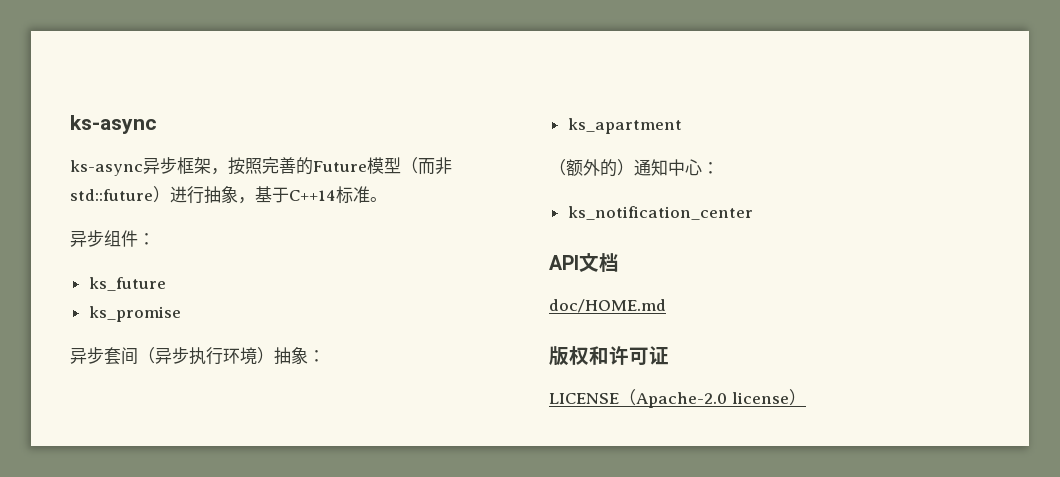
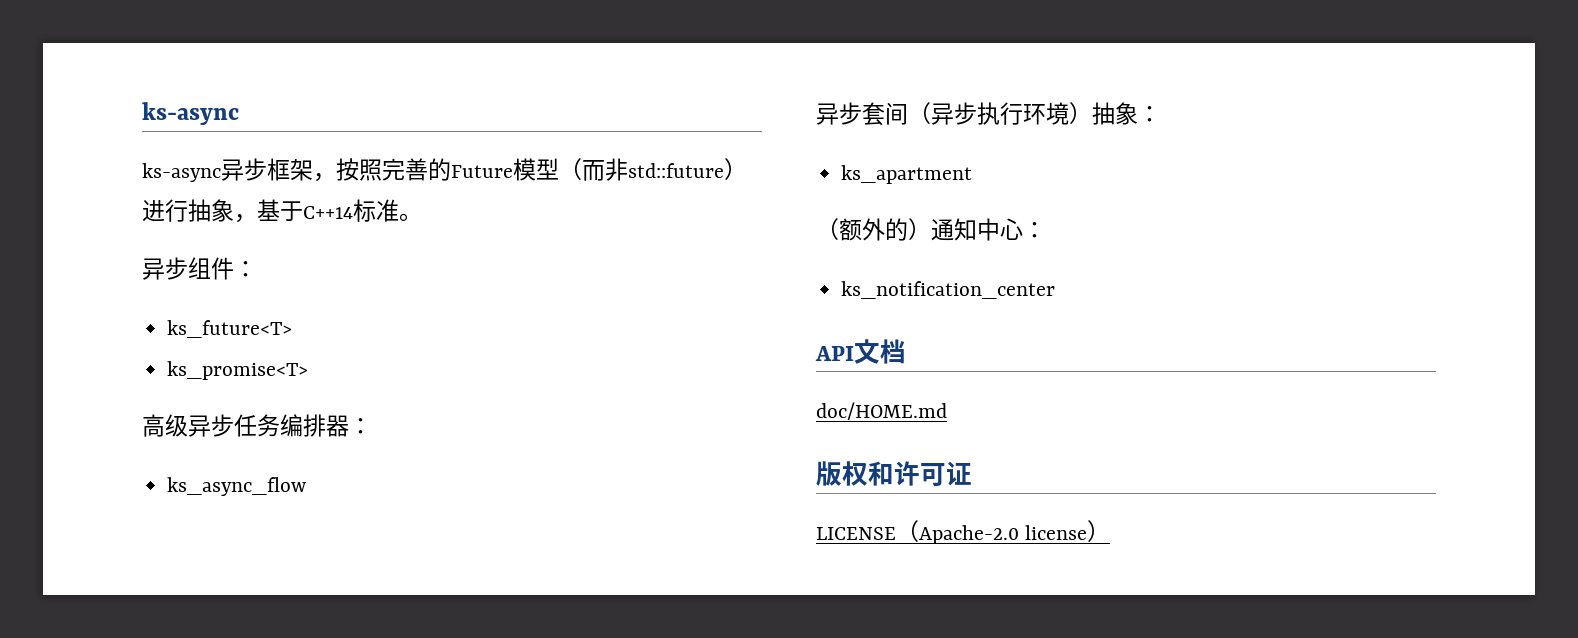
[88,277,166,291] [88,306,181,322] ks_future // ks_promise -> [167,320,293,338] [167,361,309,380] [142,414,372,437] [167,477,307,496] ks_future<T> // ks_promise<T> // 高级异步任务编排器： // ks_async_flow

